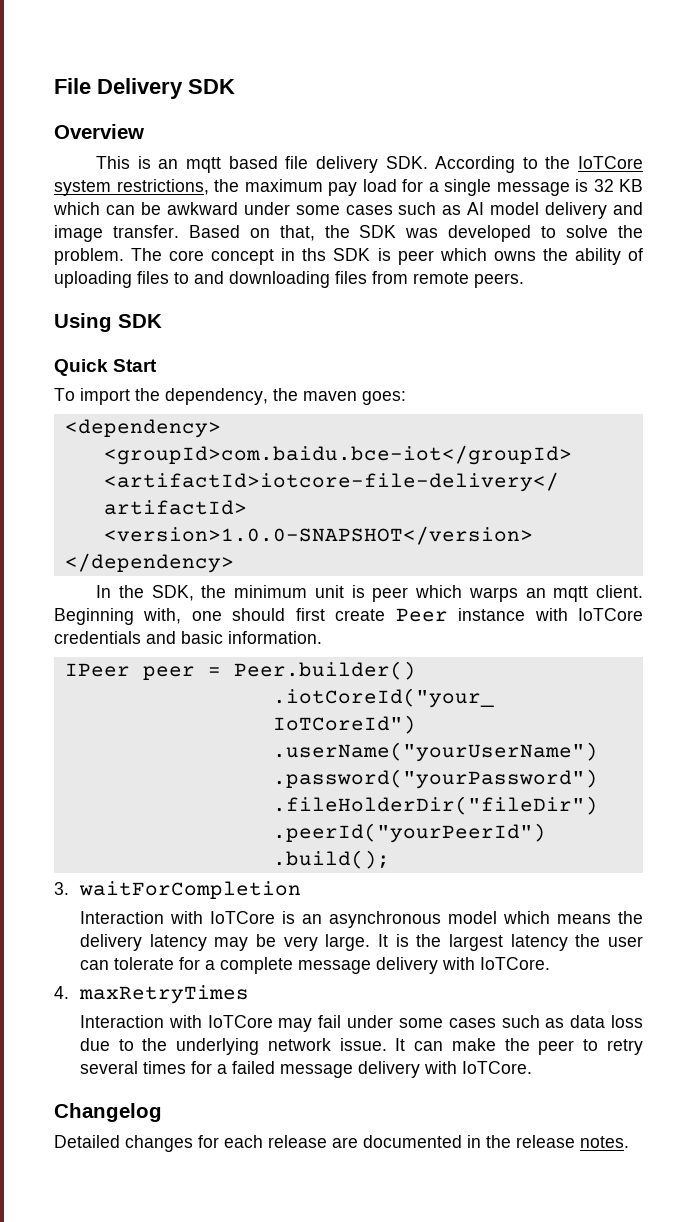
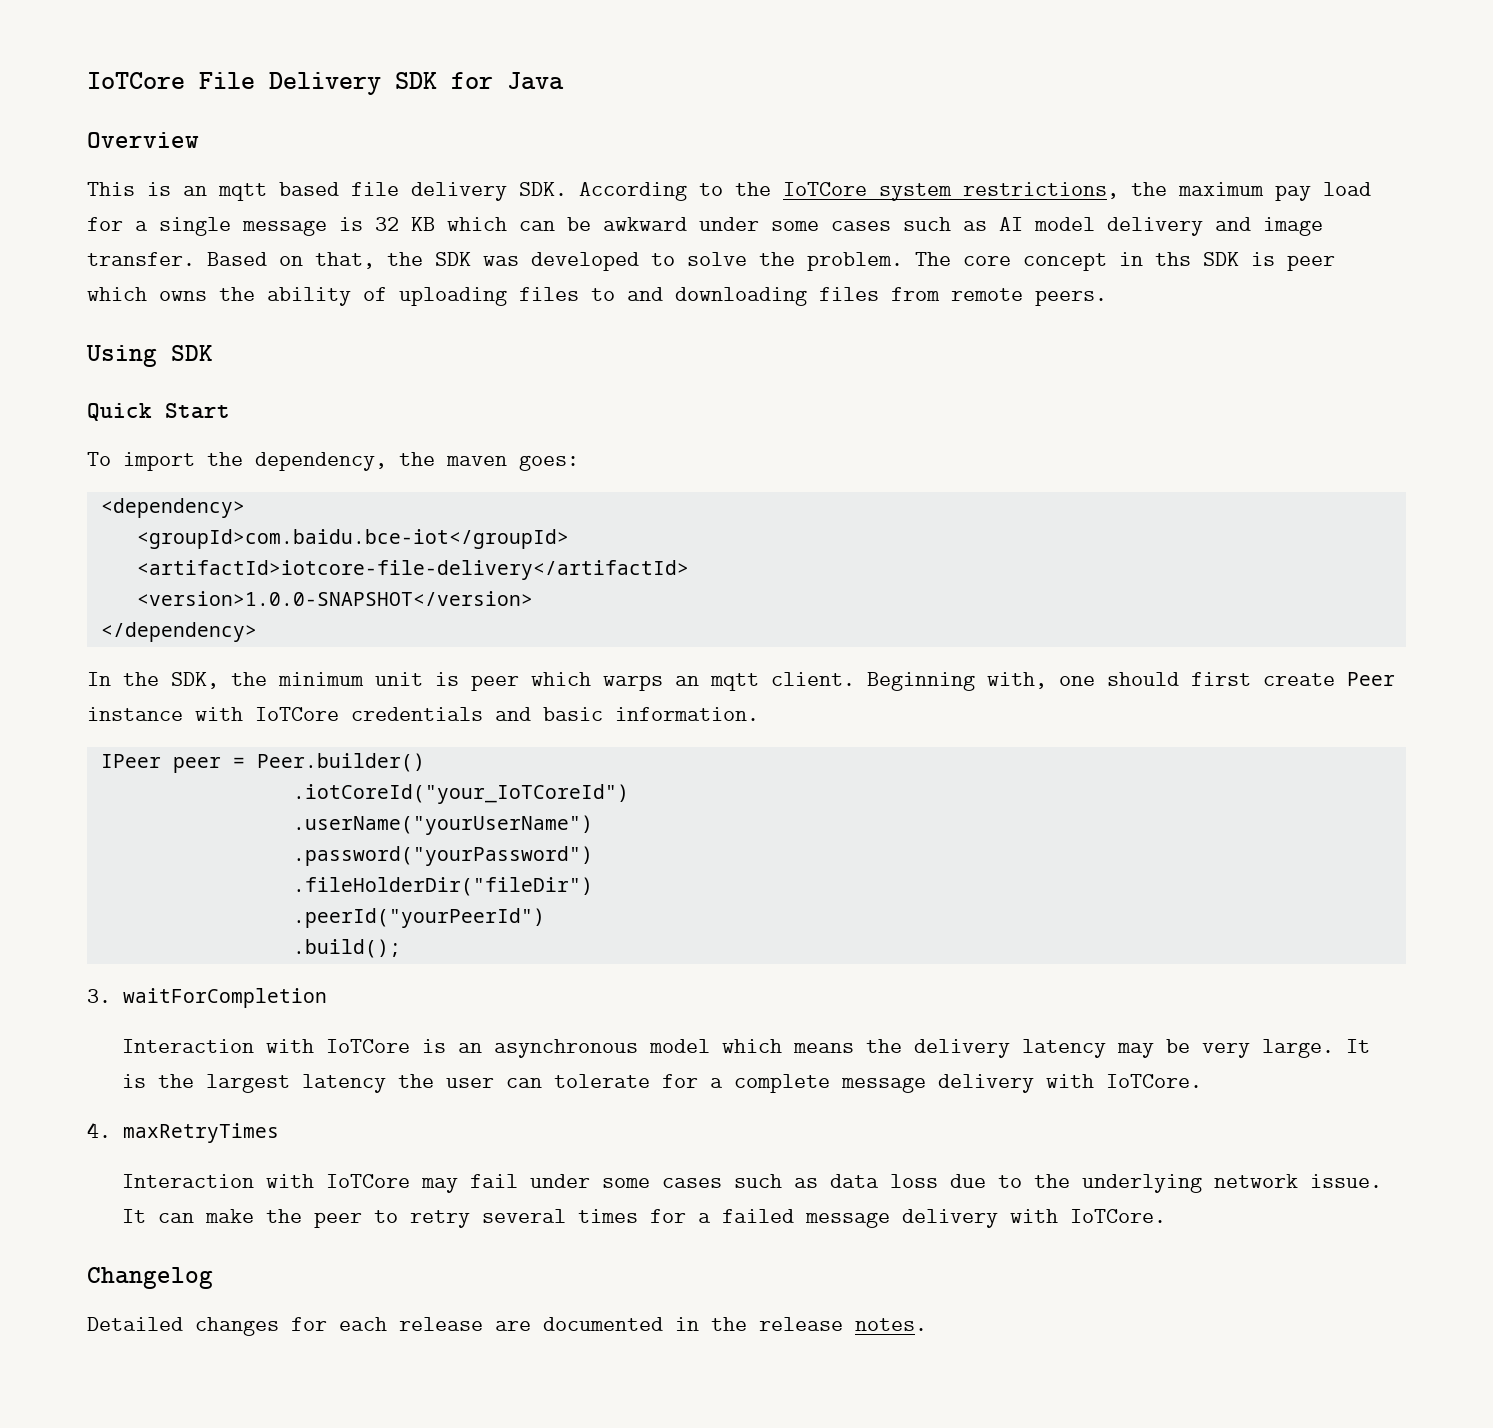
(54, 86) none -> [87,72,185,89] IoTCore
(235, 86) none -> [451,72,564,90] for Java

